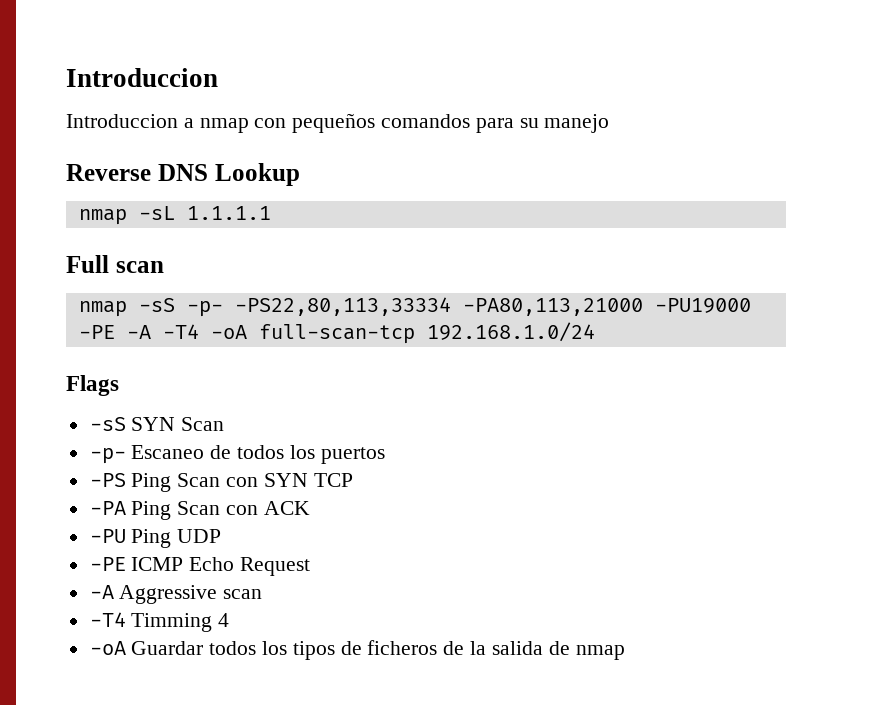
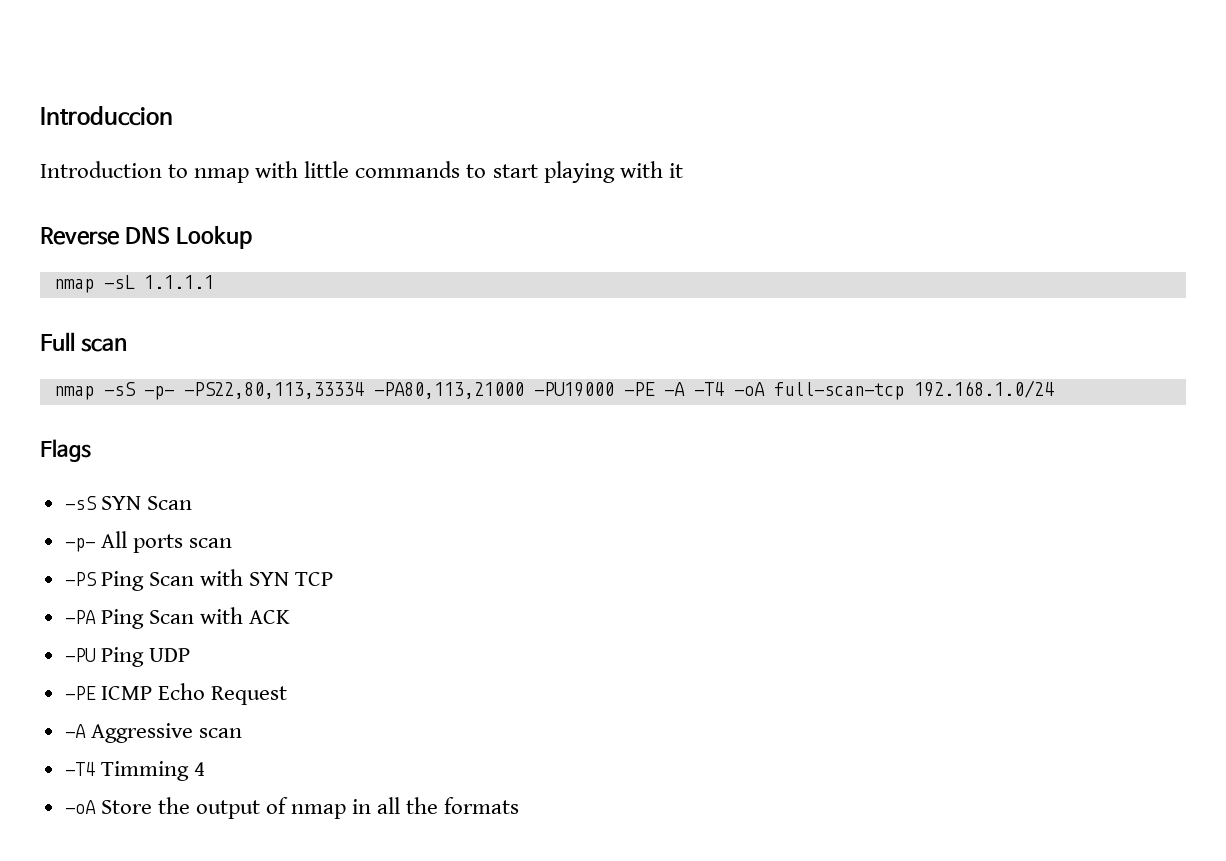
[66,113,610,133] Introduccion a nmap con pequeños comandos para su manejo -> [40,161,683,183] Introduction to nmap with little commands to start playing with it
[131,445,385,464] Escaneo de todos los puertos -> [100,531,232,553] All ports scan
[226,477,259,487] con -> [199,569,243,586] with
[226,505,259,515] con -> [199,607,243,624] with
[131,640,625,660] Guardar todos los tipos de ficheros de la salida de nmap -> [100,797,520,819] Store the output of nmap in all the formats

